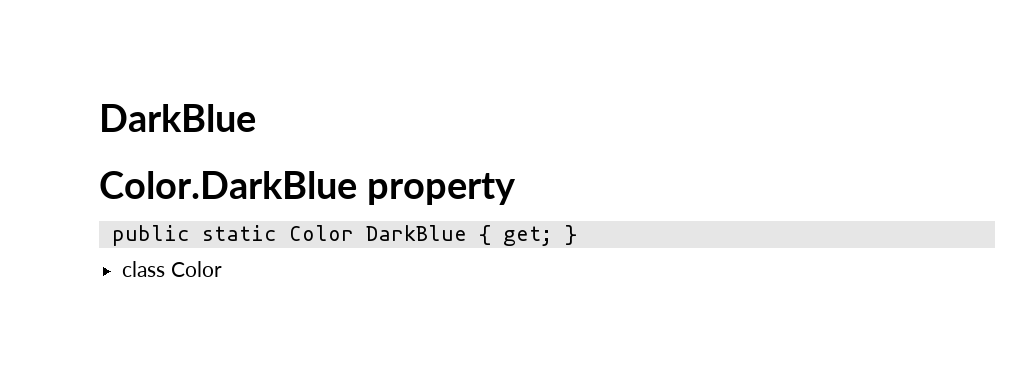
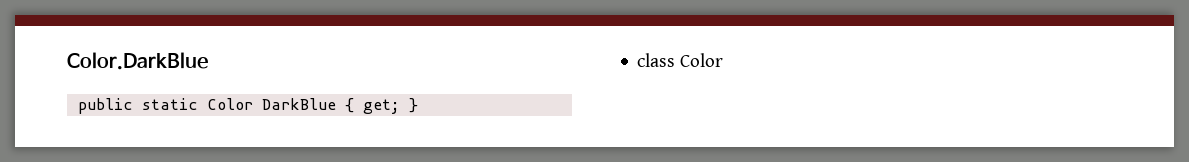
[99,104,256,132] DarkBlue // -> (67, 61) none
[367,173,517,205] property -> (208, 61) none

